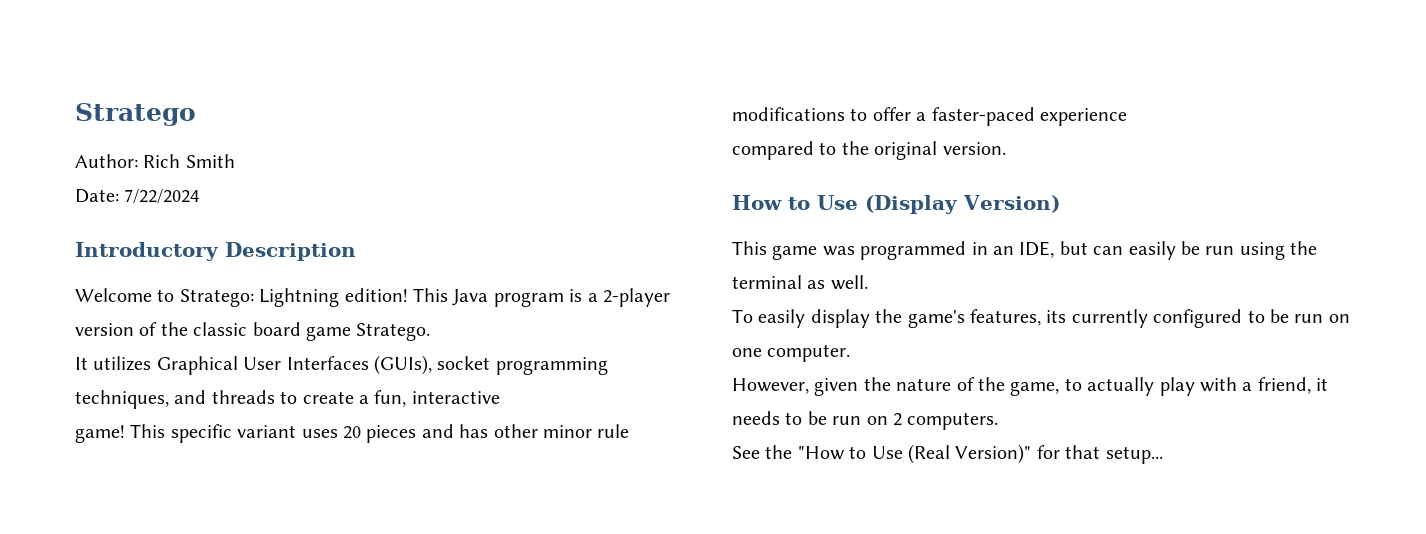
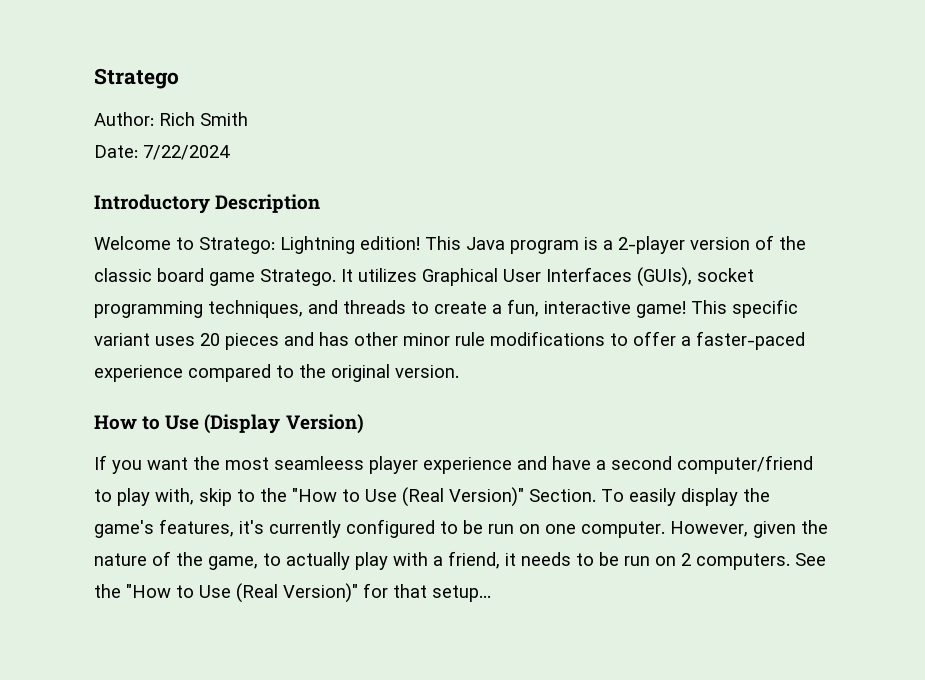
(431, 332) // -> (336, 277) none
(500, 397) // -> (631, 307) none
(1127, 117) // -> (183, 373) none
[732,241,1318,260] [732,275,868,290] This game was programmed in an IDE, but can easily be run using the terminal as well. // -> [94,455,813,474] [94,487,596,507] If you want the most seamleess player experience and have a second computer/friend to play with, skip to the "How to Use (Real Version)" Section.
[1046,310,1067,323] its -> [239,520,264,534] it's
(851, 353) // -> (665, 529) none
(999, 421) // -> (790, 561) none

